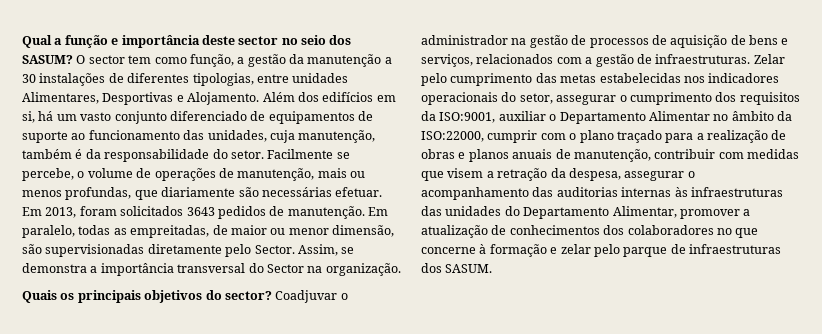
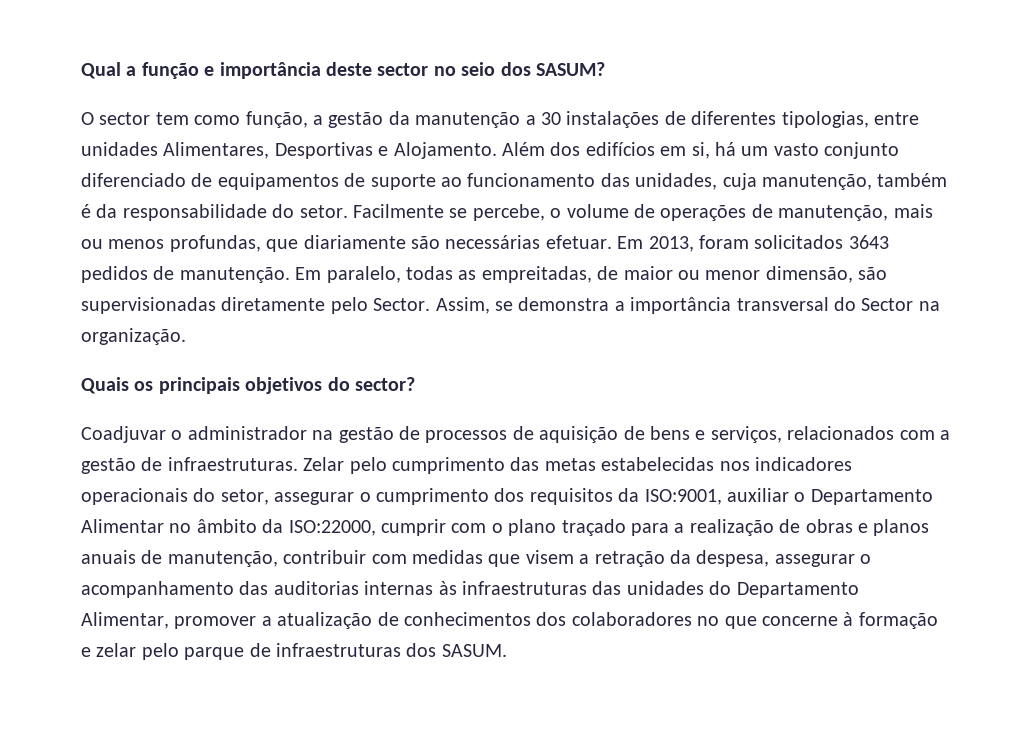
(73, 59) none -> (605, 69) //
(272, 295) none -> (415, 384) //

